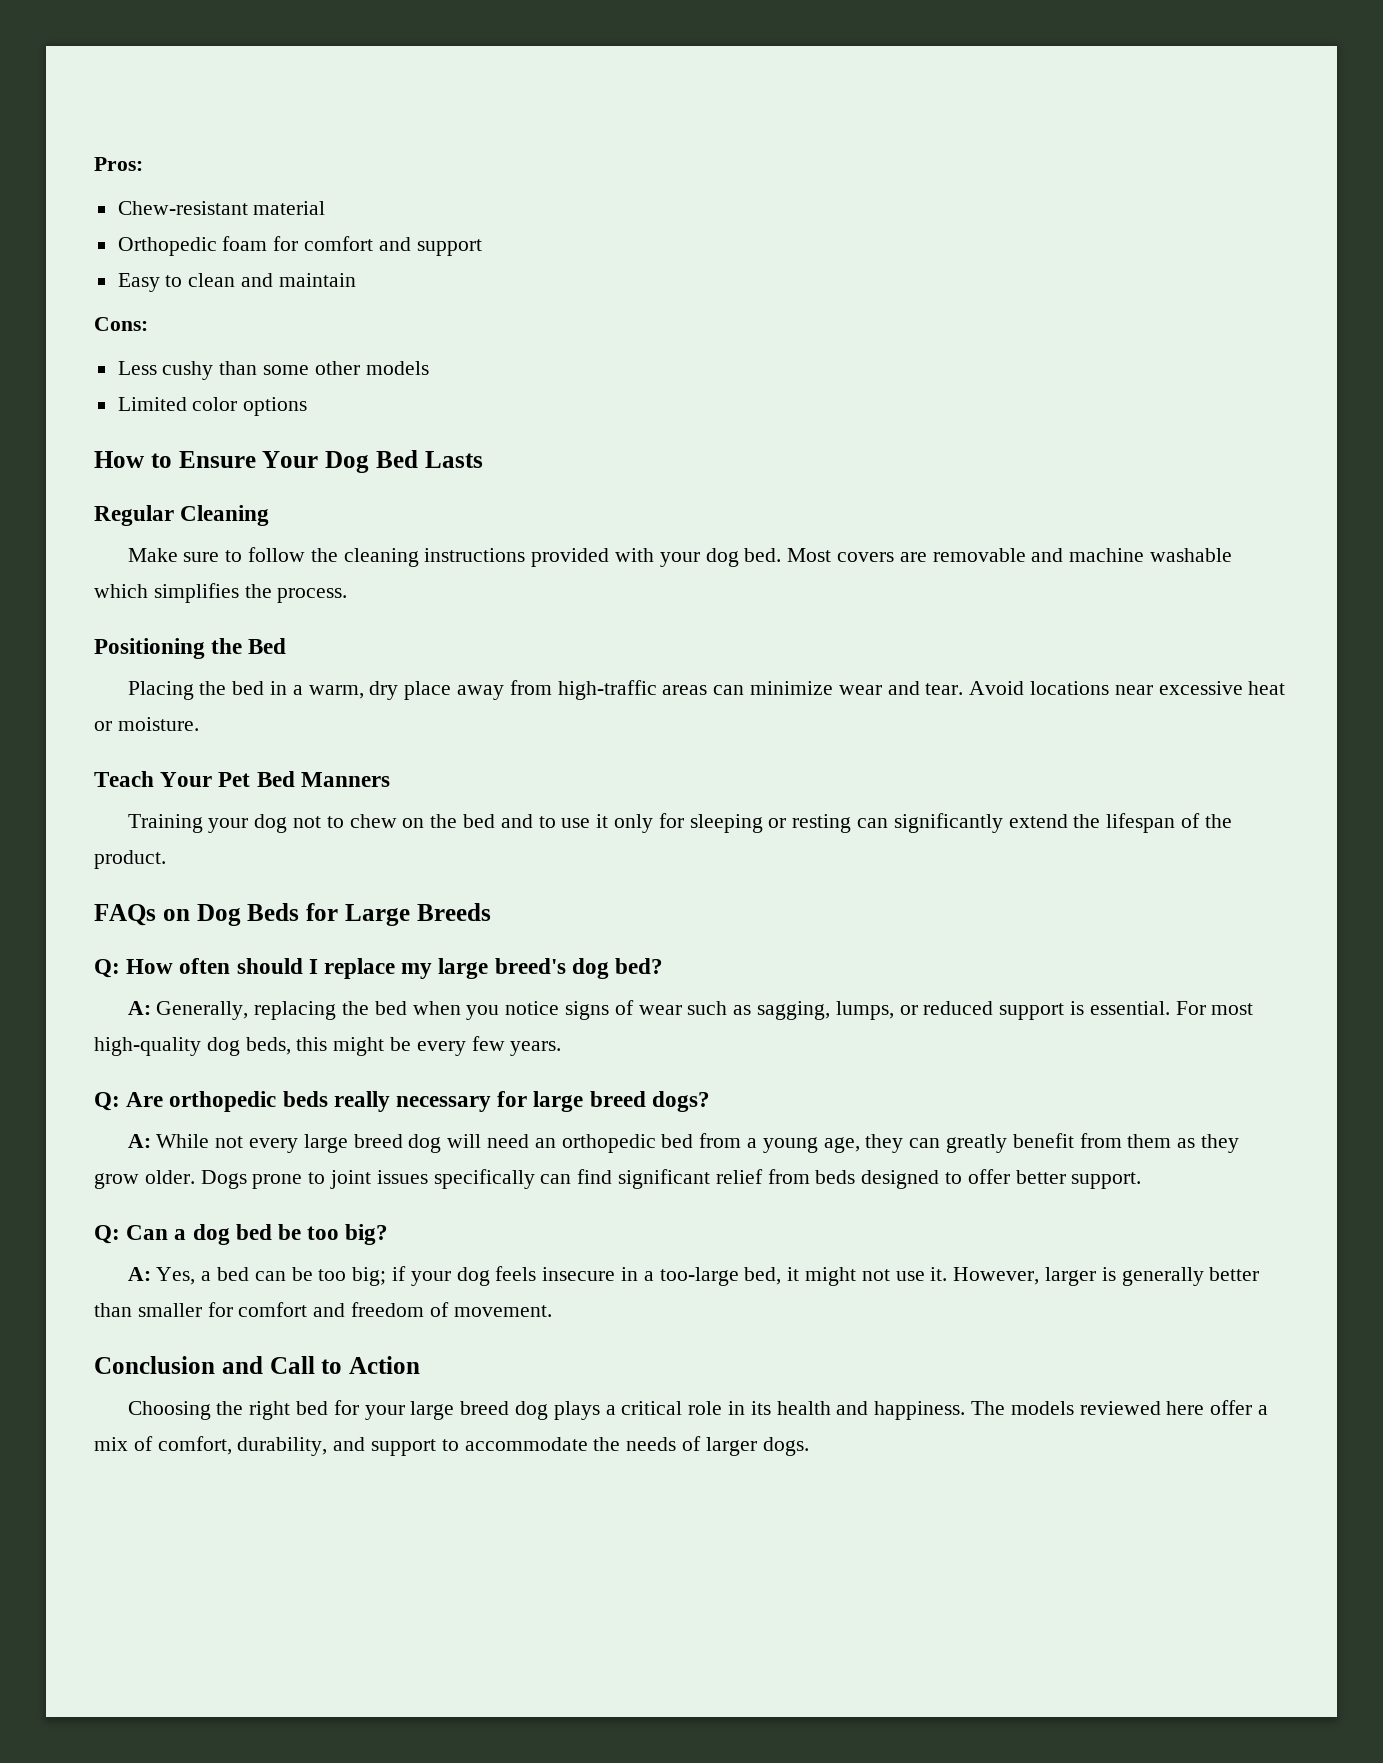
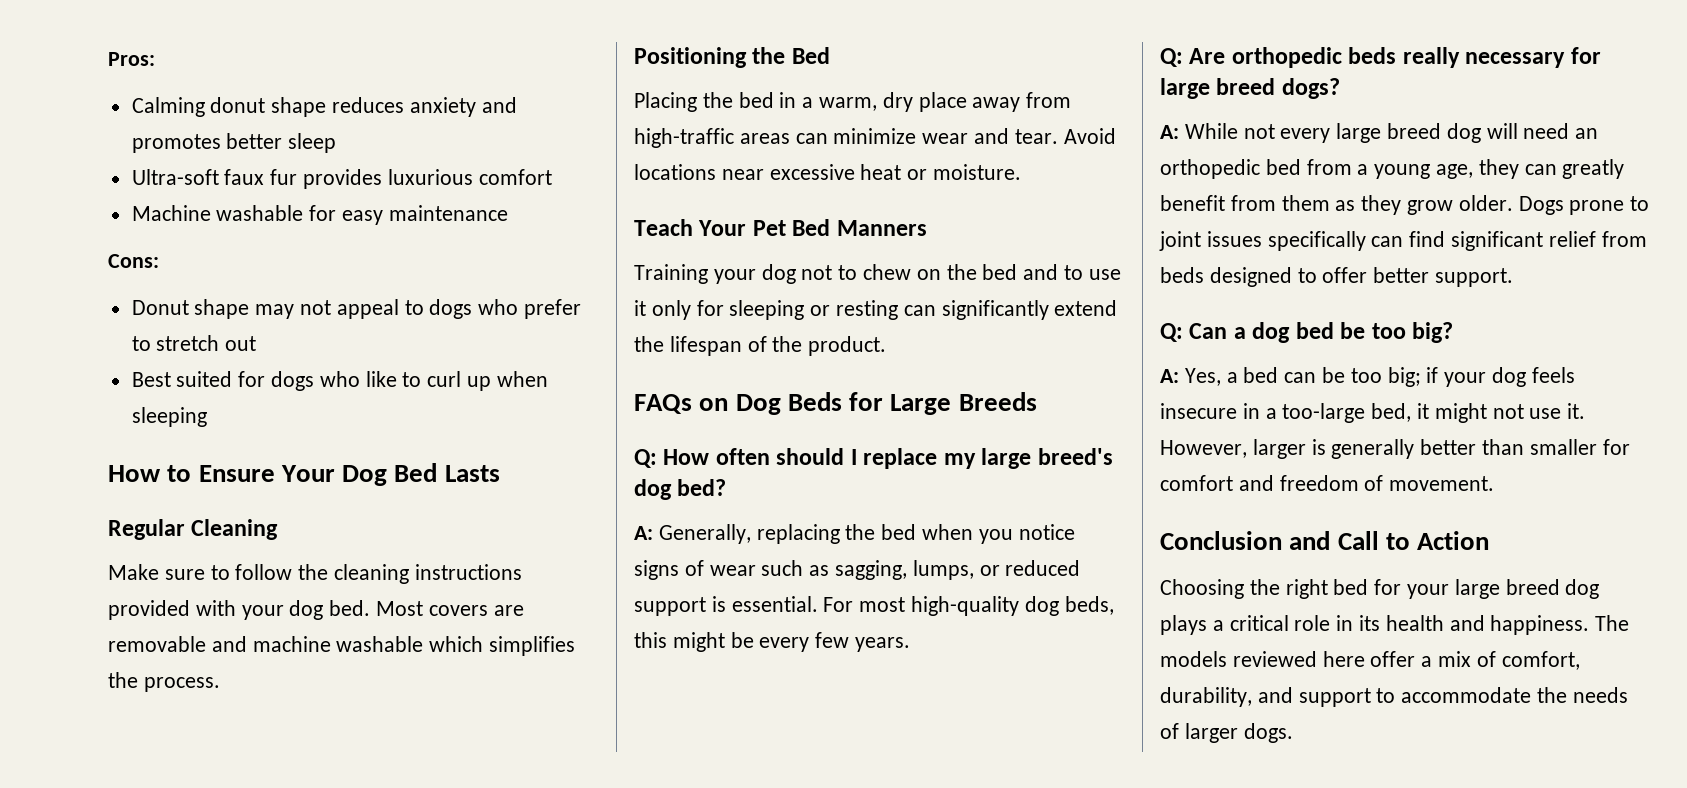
[117,201,326,215] [117,236,482,256] [117,273,356,292] [94,317,148,331] [117,361,429,380] [117,397,308,416] Chew-resistant material // Orthopedic foam for comfort and support // Easy to clean and maintain // Cons: // Less cushy than some other models // Limited color options -> [131,97,517,117] [131,133,337,153] [131,169,552,189] [131,205,508,225] [108,254,159,268] [131,299,582,319] [131,335,257,351] [131,371,548,391] [131,407,207,427] Calming donut shape reduces anxiety and promotes better sleep // Ultra-soft faux fur provides luxurious comfort // Machine washable for easy maintenance // Cons: // Donut shape may not appeal to dogs who prefer to stretch out // Best suited for dogs who like to curl up when sleeping

